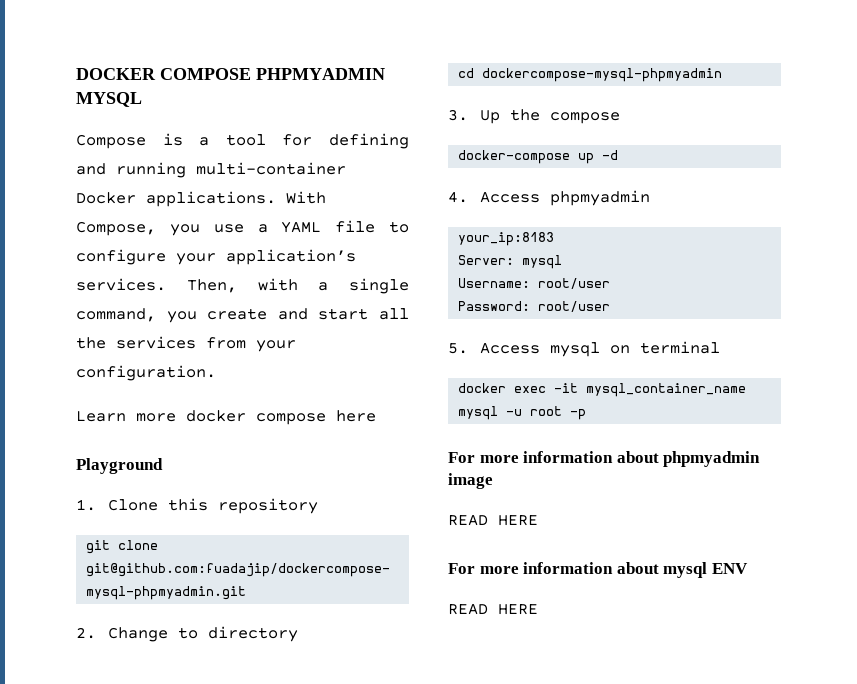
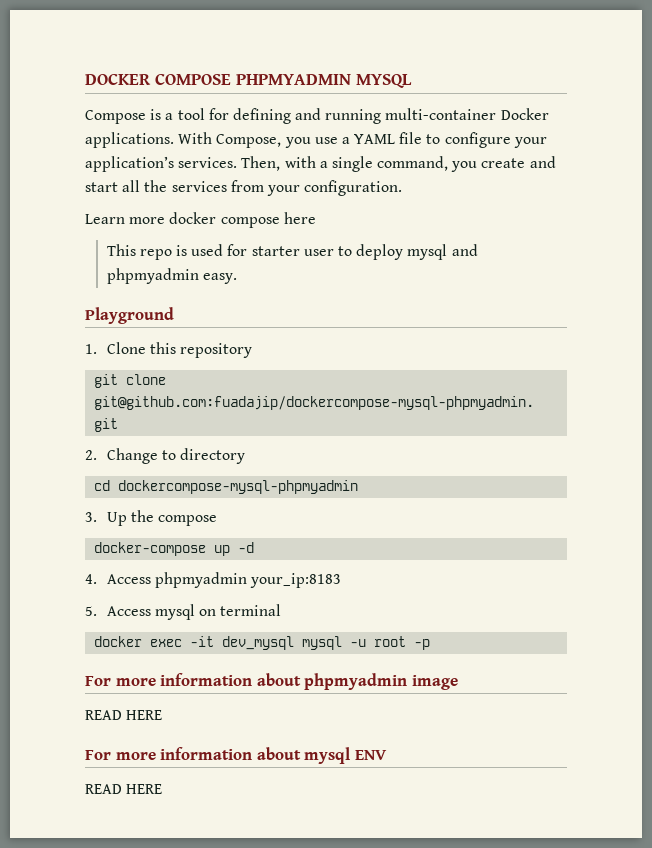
(376, 416) none -> [106,244,478,260] [106,268,237,284] // This repo is used for starter user to deploy mysql and phpmyadmin easy.
(650, 198) // -> (247, 580) none
[458,255,563,269] [458,278,611,289] [458,301,611,312] // Server: mysql // Username: root/user // Password: root/user -> (342, 580) none
[586,383,747,397] mysql_container_name -> [222,636,295,650] dev_mysql

